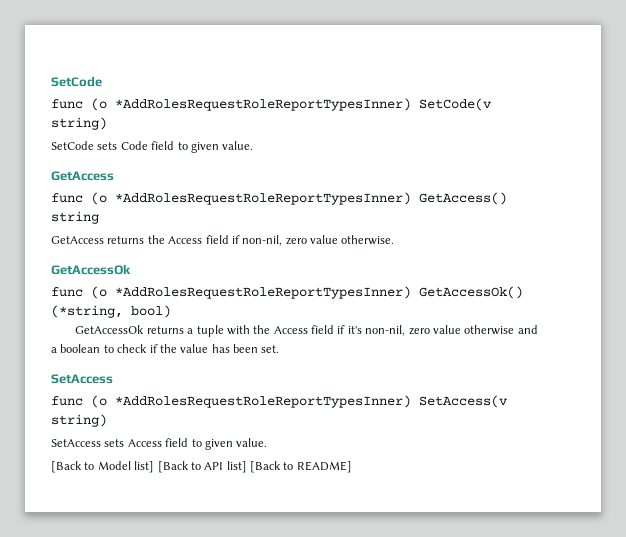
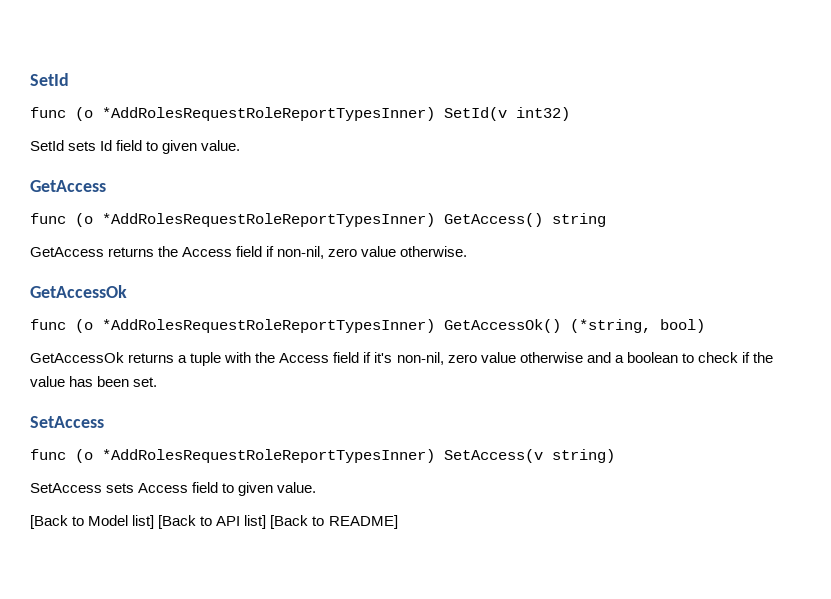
[51,76,102,87] [51,98,492,111] [51,117,107,130] [51,141,148,150] SetCode // func (o *AddRolesRequestRoleReportTypesInner) SetCode(v string) // SetCode sets Code -> [30,73,69,86] [30,107,570,121] [30,140,113,151] SetId // func (o *AddRolesRequestRoleReportTypesInner) SetId(v int32) // SetId sets Id

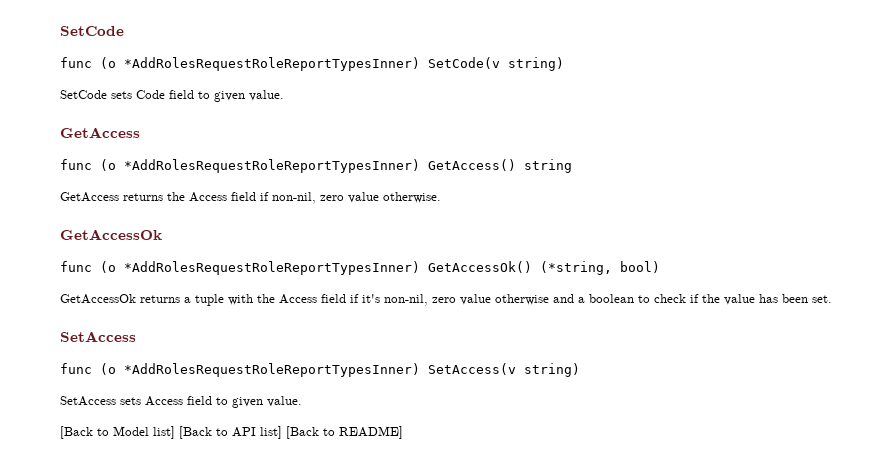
[30,73,69,86] [30,107,570,121] [30,140,113,151] SetId // func (o *AddRolesRequestRoleReportTypesInner) SetId(v int32) // SetId sets Id -> [60,26,124,36] [60,57,564,71] [60,90,165,99] SetCode // func (o *AddRolesRequestRoleReportTypesInner) SetCode(v string) // SetCode sets Code

